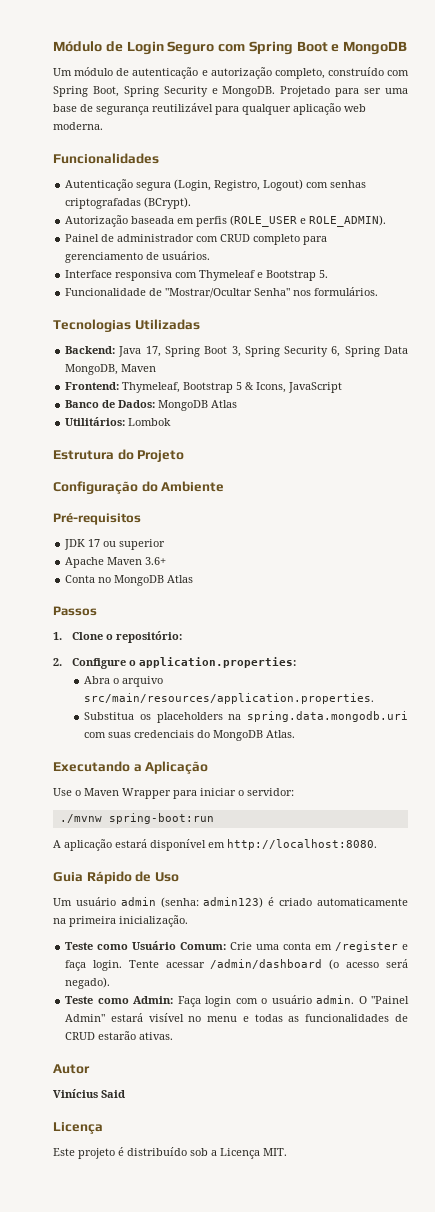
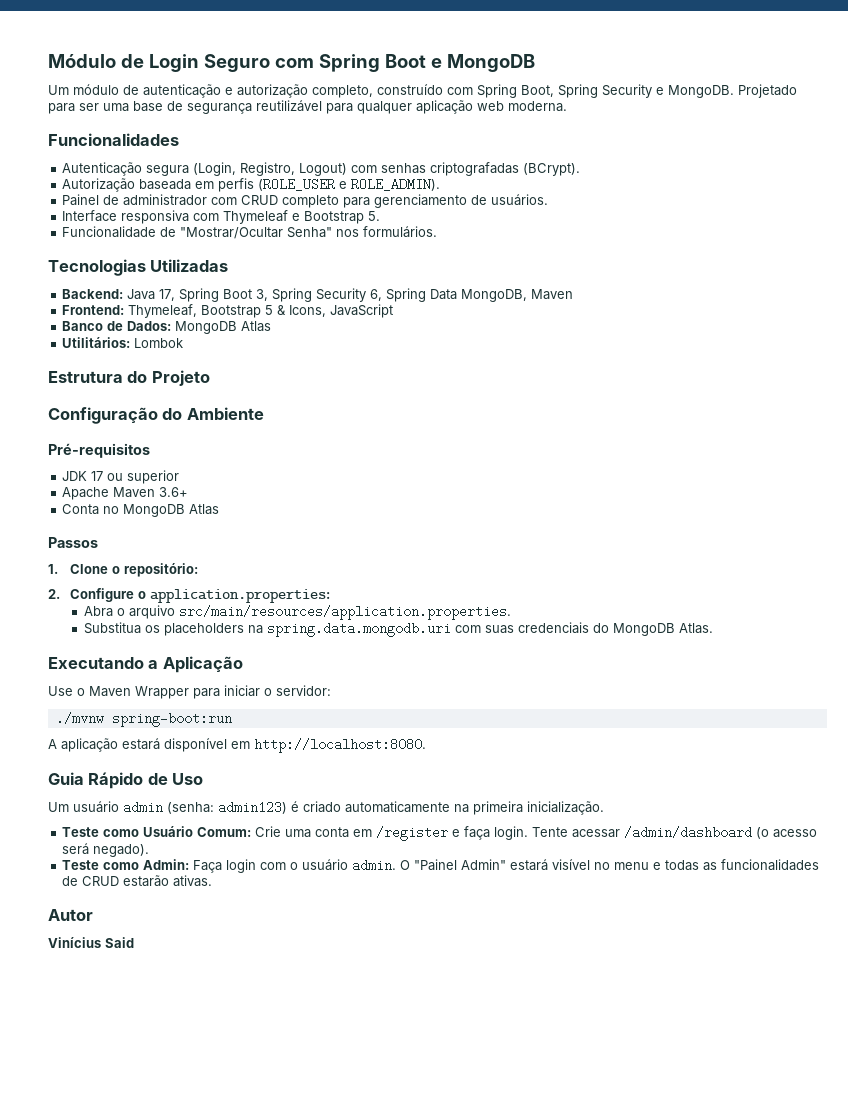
[53,1122,103,1134] [53,1147,287,1159] // Licença // Este projeto é distribuído sob a Licença MIT. -> (134, 942) none

